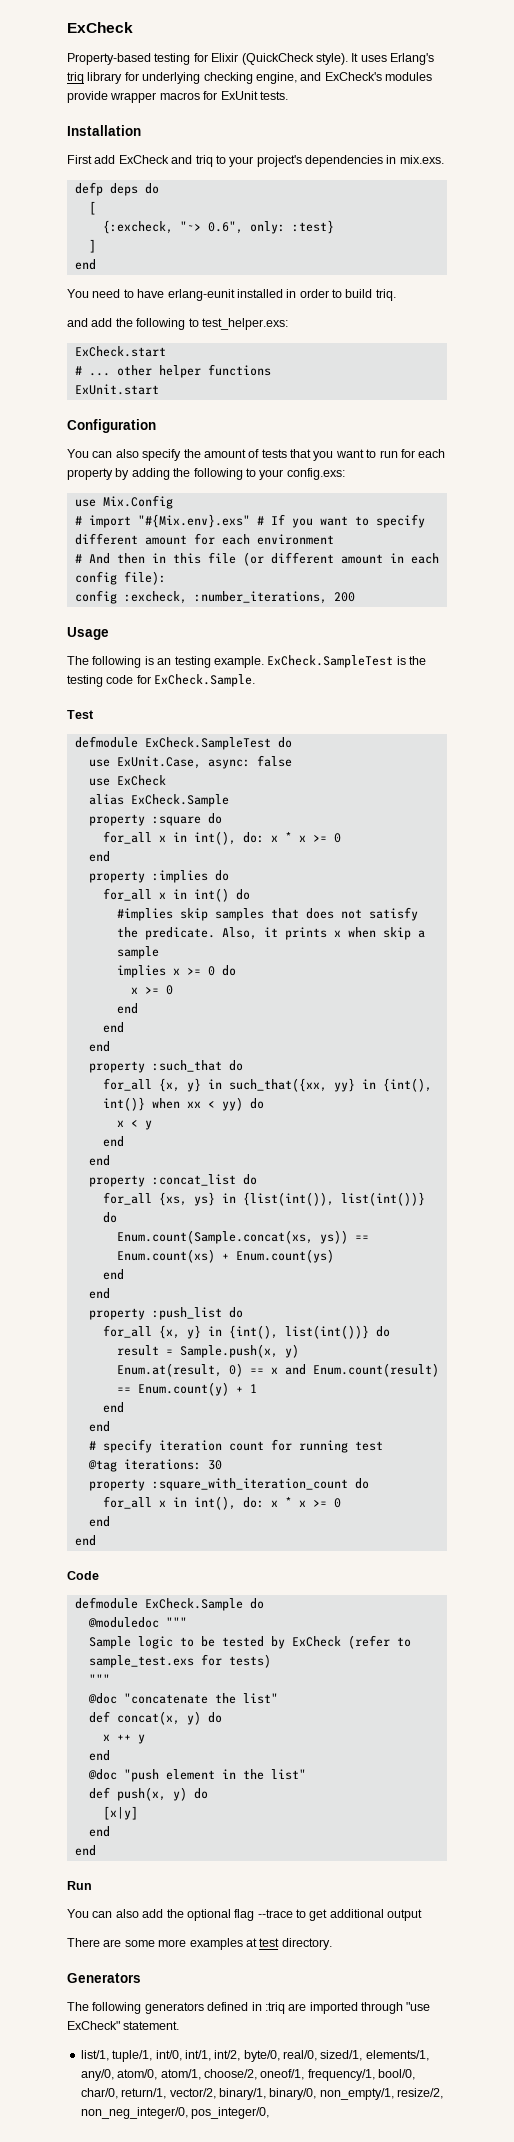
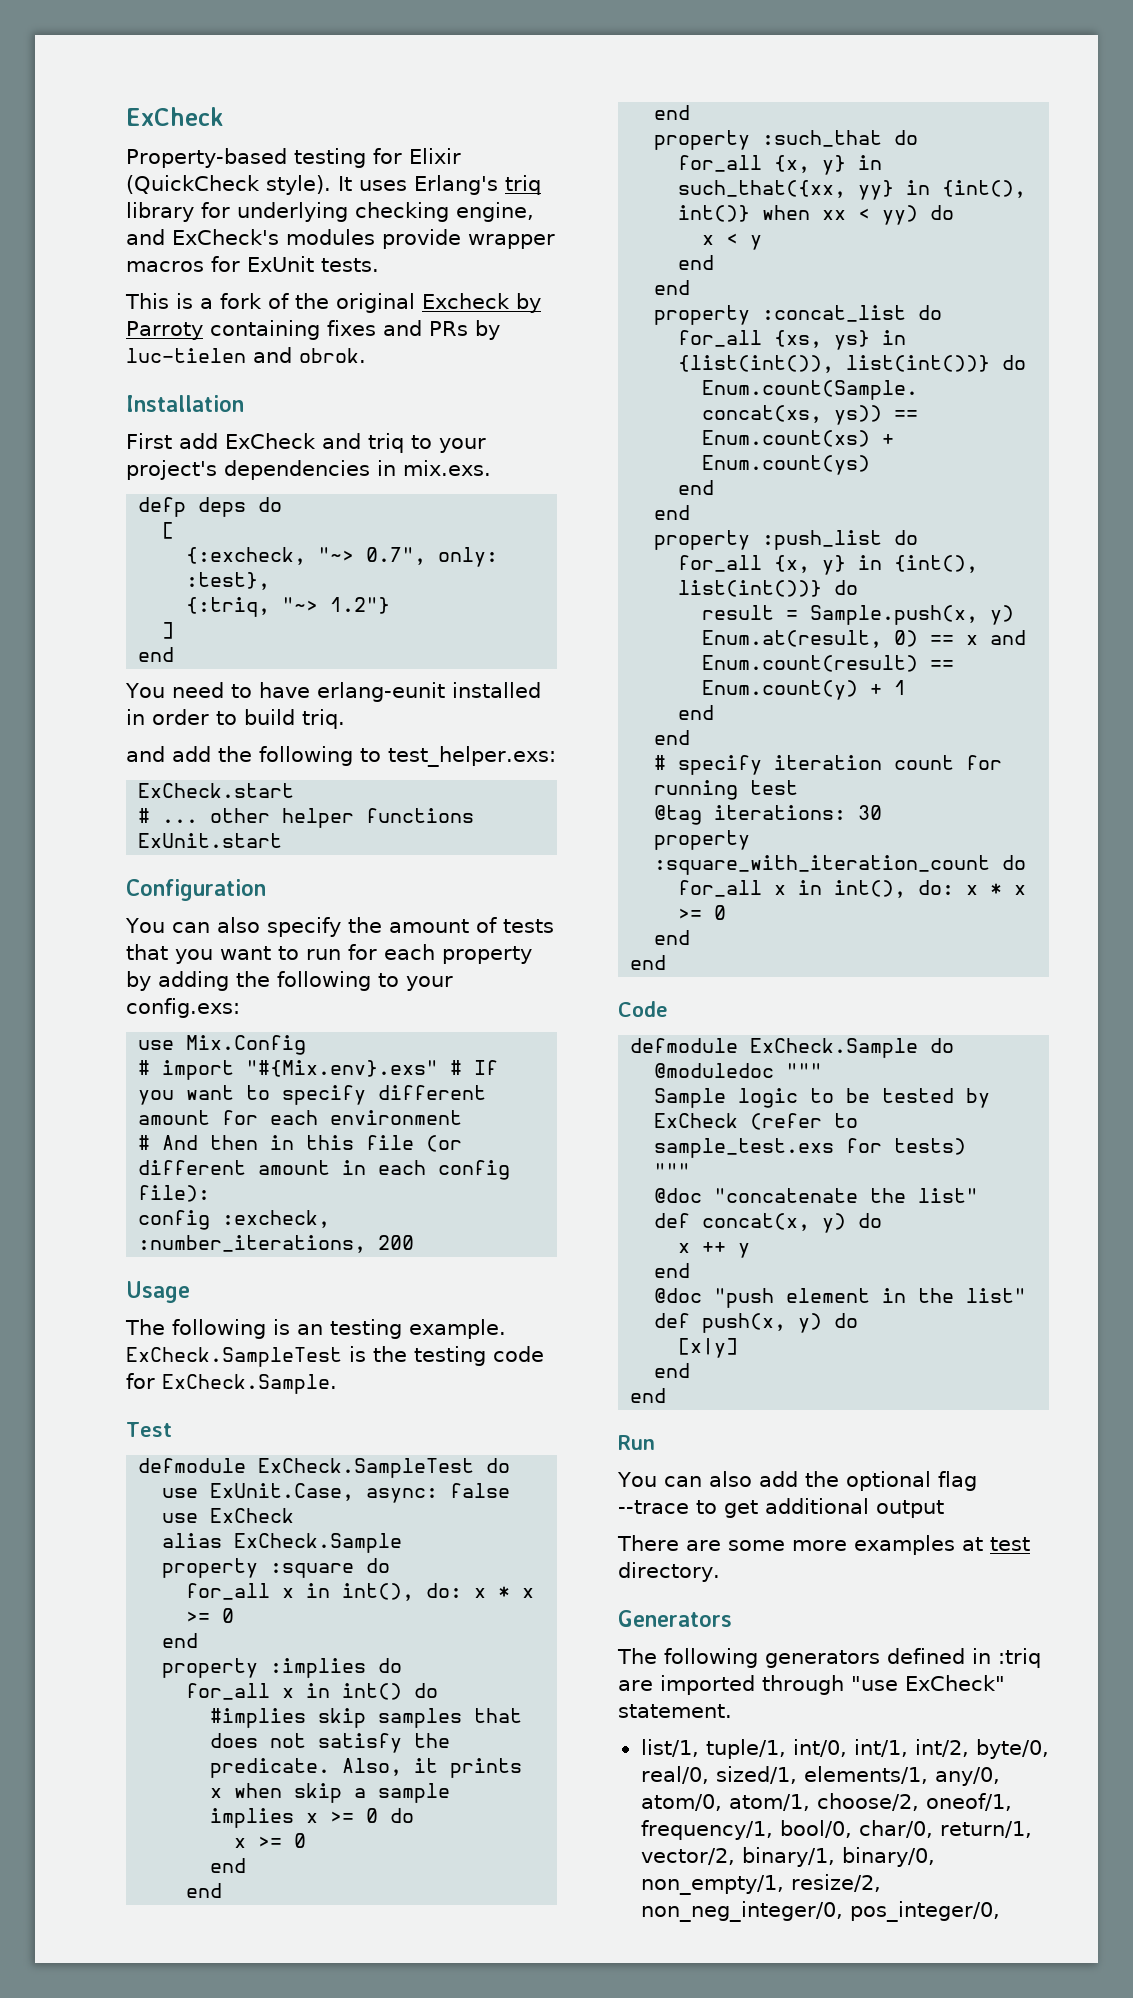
(288, 95) none -> [125,293,541,313] [126,320,500,340] [126,347,366,363] // This is a fork of the original Excheck by Parroty containing fixes and PRs by luc-tielen and obrok.
[207,220,334,234] 0.6", only: :test} -> [366,547,499,567] [186,572,271,590] [186,597,391,617] 0.7", only: :test}, // {:triq, "~> 1.2"}

